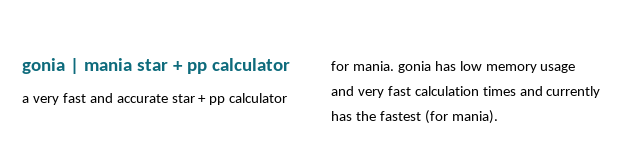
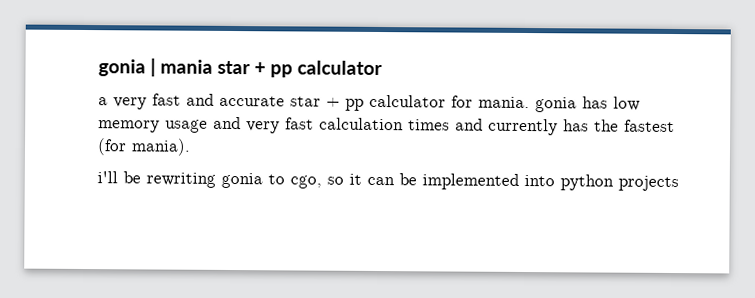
(498, 117) none -> [97,171,679,192] // i'll be rewriting gonia to cgo, so it can be implemented into python projects

